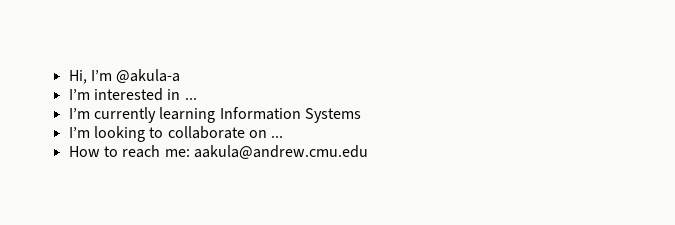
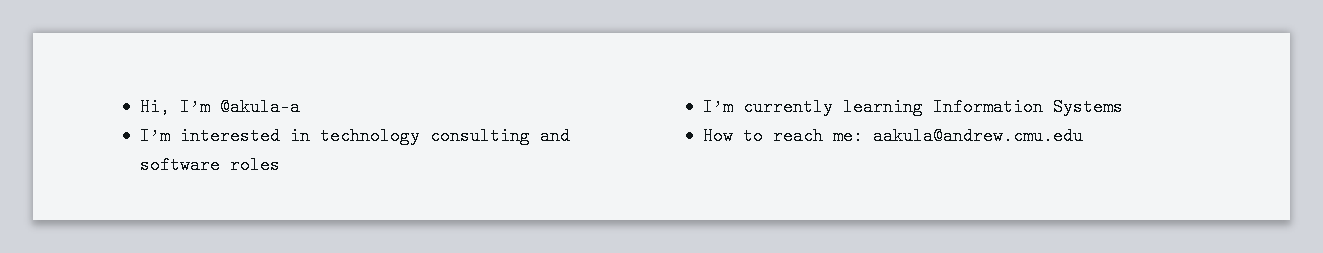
[184,97,197,100] ... -> [319,127,570,145] [139,156,280,174] technology consulting and software roles
[68,126,284,142] // I’m looking to collaborate on ... -> (1123, 107) none

